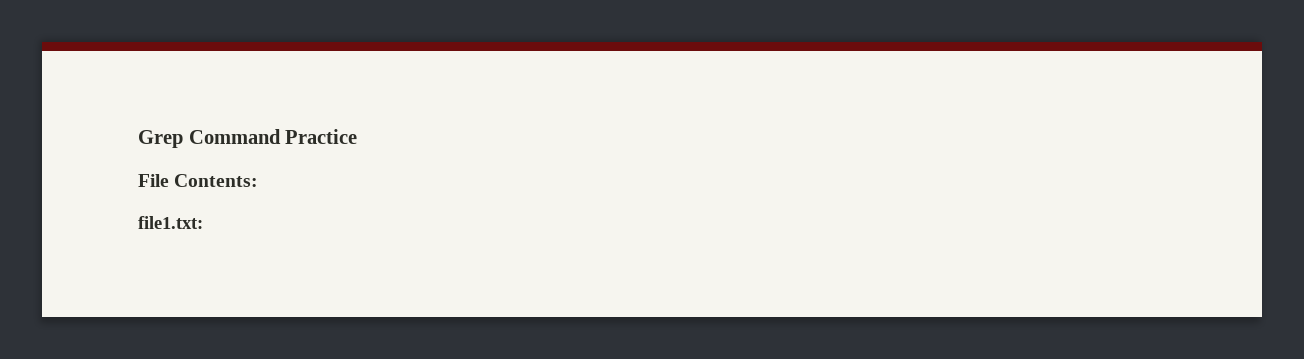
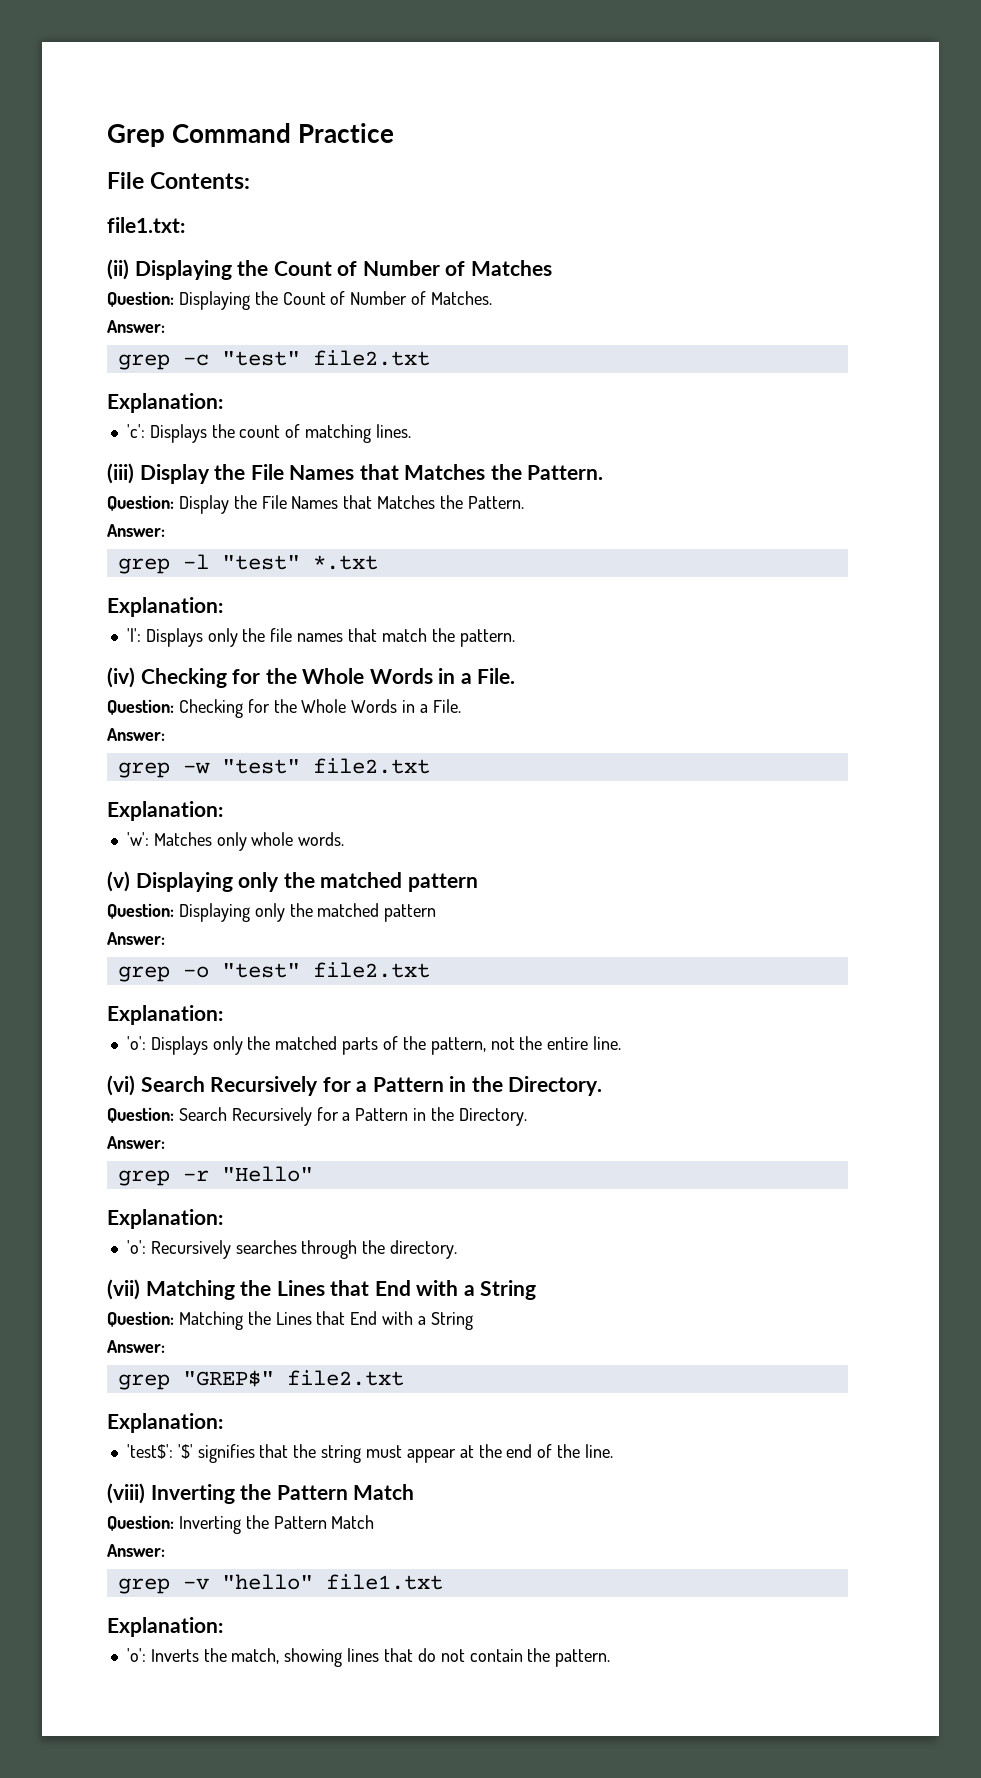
(203, 222) none -> [107,259,552,280] [107,291,493,310] [107,320,165,333] [117,350,430,370] [107,393,223,413] [126,424,411,443] [107,463,604,484] [107,495,524,514] [107,524,165,537] [117,554,378,574] [107,597,223,617] [126,628,515,647] [107,667,516,688] [107,699,461,718] [107,728,165,741] [117,758,430,778] [107,801,223,821] [126,832,345,851] [107,871,478,892] [107,903,437,922] [107,932,165,945] [117,962,430,982] [107,1005,223,1025] [126,1036,622,1055] [107,1075,603,1096] [107,1107,527,1126] [107,1136,165,1149] [117,1166,313,1186] [107,1209,223,1229] [126,1240,458,1259] [107,1279,537,1300] [107,1311,473,1330] [107,1340,165,1353] [117,1370,404,1390] [107,1413,223,1433] [126,1444,613,1463] [107,1483,415,1504] [107,1515,375,1534] [107,1544,165,1557] [117,1574,443,1594] [107,1617,223,1637] [126,1648,611,1667] // (ii) Displaying the Count of Number of Matches // Question: Displaying the Count of Number of Matches. // Answer: // grep -c "test" file2.txt // Explanation: // 'c': Displays the count of matching lines. // (iii) Display the File Names that Matches the Pattern. // Question: Display the File Names that Matches the Pattern. // Answer: // grep -l "test" *.txt // Explanation: // 'l': Displays only the file names that match the pattern. // (iv) Checking for the Whole Words in a File. // Question: Checking for the Whole Words in a File. // Answer: // grep -w "test" file2.txt // Explanation: // 'w': Matches only whole words. // (v) Displaying only the matched pattern // Question: Displaying only the matched pattern // Answer: // grep -o "test" file2.txt // Explanation: // 'o': Displays only the matched parts of the pattern, not the entire line. // (vi) Search Recursively for a Pattern in the Directory. // Question: Search Recursively for a Pattern in the Directory. // Answer: // grep -r "Hello" // Explanation: // 'o': Recursively searches through the directory. // (vii) Matching the Lines that End with a String // Question: Matching the Lines that End with a String // Answer: // grep "GREP$" file2.txt // Explanation: // 'test$': '$' signifies that the string must appear at the end of the line. // (viii) Inverting the Pattern Match // Question: Inverting the Pattern Match // Answer: // grep -v "hello" file1.txt // Explanation: // 'o': Inverts the match, showing lines that do not contain the pattern.

